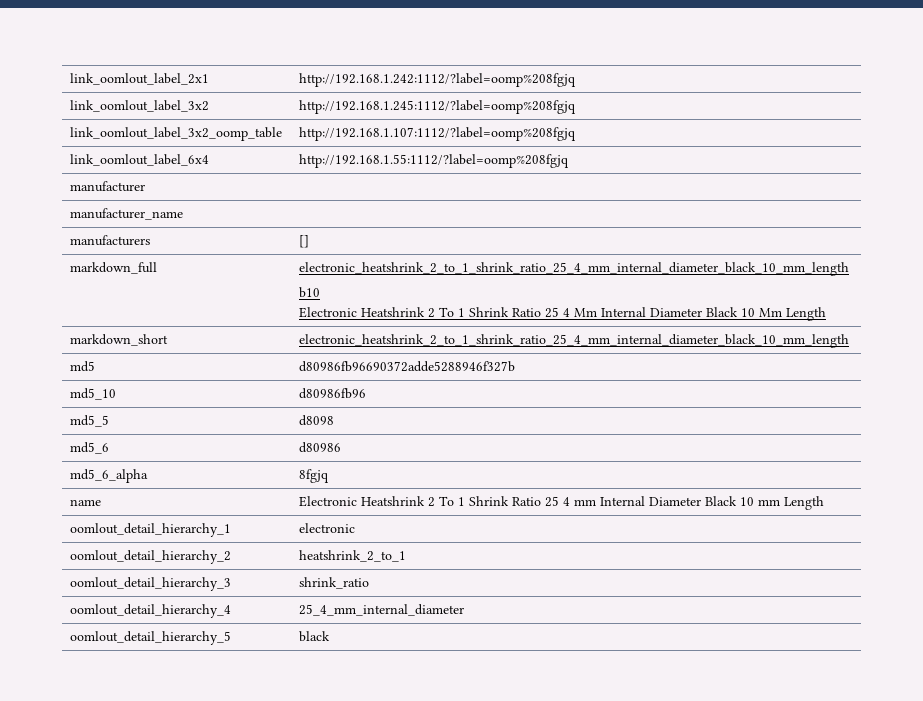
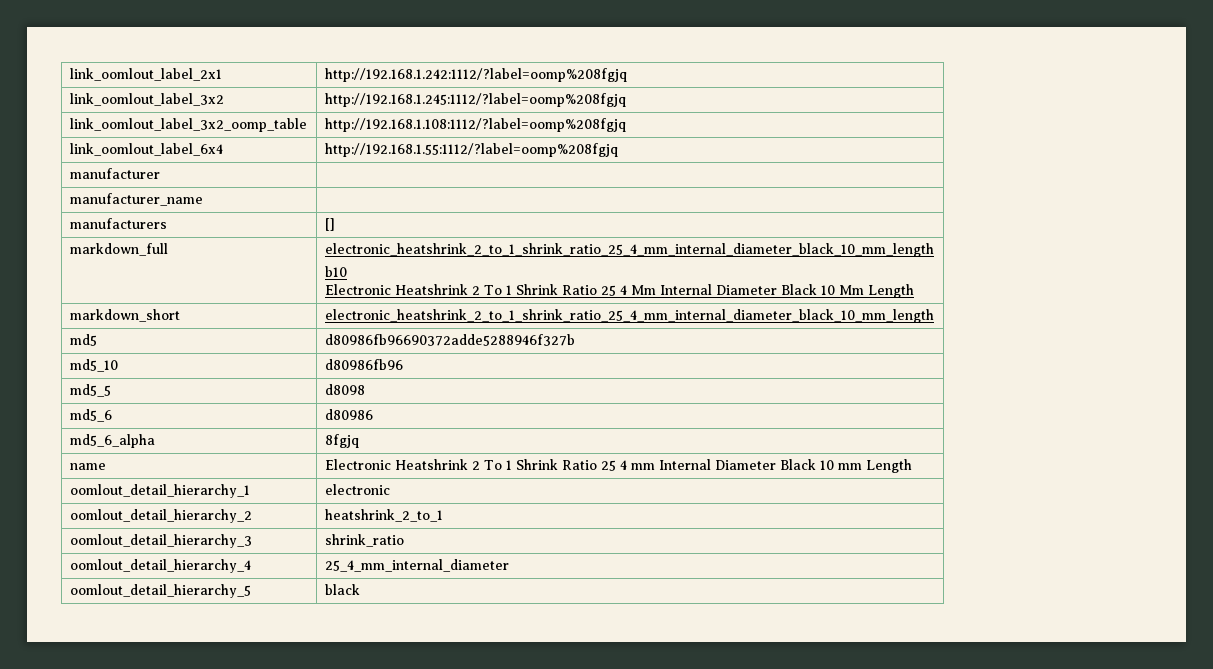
[299,127,577,141] http://192.168.1.107:1112/?label=oomp%208fgjq -> [324,118,626,132] http://192.168.1.108:1112/?label=oomp%208fgjq

